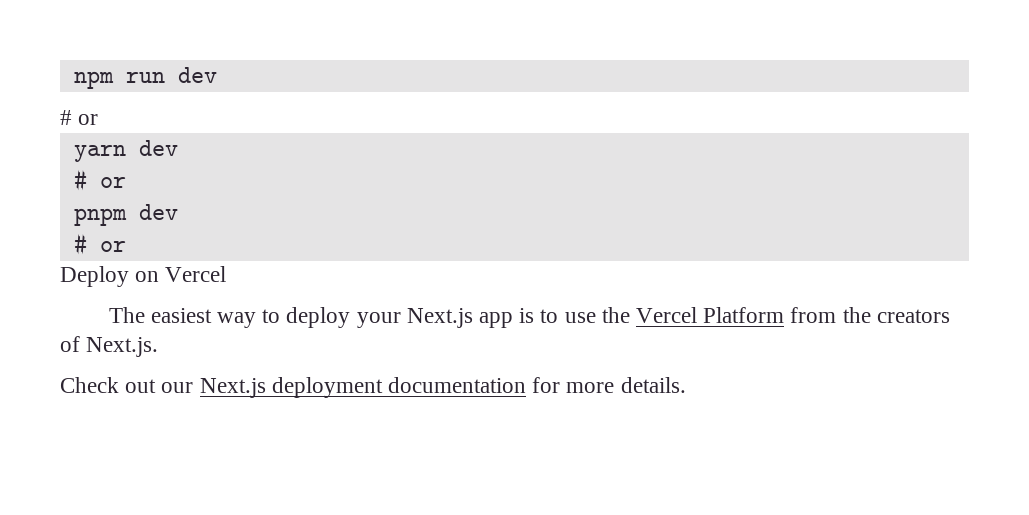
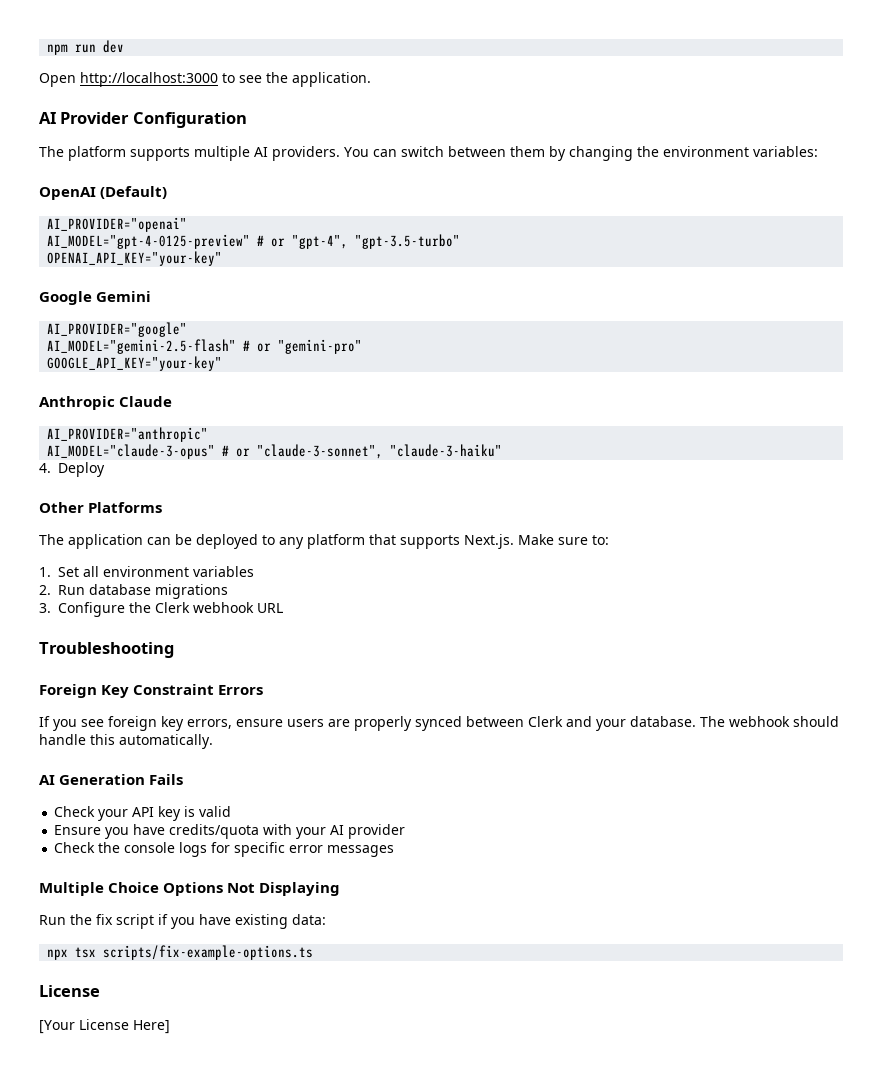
[60,110,99,125] [73,140,178,162] [73,169,126,191] [73,204,178,226] [73,233,126,255] # or // yarn dev // # or // pnpm dev // # or // -> [39,72,371,87] [39,112,247,128] [39,146,818,161] [39,186,168,200] [47,217,188,232] [47,234,461,249] [47,251,223,266] [39,291,152,305] [47,322,188,337] [47,339,363,354] [47,356,223,371] [39,396,173,410] [47,427,209,442] [47,444,503,459] [39,463,51,473] Open http://localhost:3000 to see the application. // AI Provider Configuration // The platform supports multiple AI providers. You can switch between them by changing the environment variables: // OpenAI (Default) // AI_PROVIDER="openai" // AI_MODEL="gpt-4-0125-preview" # or "gpt-4", "gpt-3.5-turbo" // OPENAI_API_KEY="your-key" // Google Gemini // AI_PROVIDER="google" // AI_MODEL="gemini-2.5-flash" # or "gemini-pro" // GOOGLE_API_KEY="your-key" // Anthropic Claude // AI_PROVIDER="anthropic" // AI_MODEL="claude-3-opus" # or "claude-3-sonnet", "claude-3-haiku" // 4.
[135,266,227,282] [108,307,950,328] [60,336,159,357] [60,377,686,398] on Vercel // The easiest way to deploy your Next.js app is to use the Vercel Platform from the creators of Next.js. // Check out our Next.js deployment documentation for more details. -> [39,502,163,513] [39,534,609,549] [39,566,254,577] [39,584,228,599] [39,602,283,617] [39,642,174,658] [39,684,264,698] [39,716,839,731] [39,734,213,749] [39,774,184,785] [54,806,232,821] [54,824,406,839] [54,842,395,857] [39,882,341,896] [39,914,326,929] [47,945,314,960] [39,985,100,997] [39,1019,170,1034] // Other Platforms // The application can be deployed to any platform that supports Next.js. Make sure to: // 1. Set all environment variables // 2. Run database migrations // 3. Configure the Clerk webhook URL // Troubleshooting // Foreign Key Constraint Errors // If you see foreign key errors, ensure users are properly synced between Clerk and your database. The webhook should handle this automatically. // AI Generation Fails // Check your API key is valid // Ensure you have credits/quota with your AI provider // Check the console logs for specific error messages // Multiple Choice Options Not Displaying // Run the fix script if you have existing data: // npx tsx scripts/fix-example-options.ts // License // [Your License Here]

